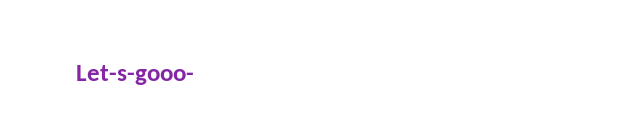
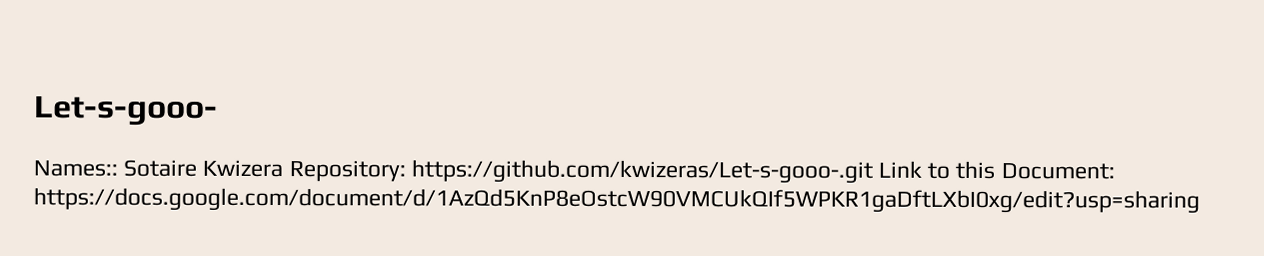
(194, 75) none -> [33,159,1115,184] [33,187,1200,214] // Names:: Sotaire Kwizera Repository: https://github.com/kwizeras/Let-s-gooo-.git Link to this Document: https://docs.google.com/document/d/1AzQd5KnP8eOstcW90VMCUkQIf5WPKR1gaDftLXbI0xg/edit?usp=sharing

